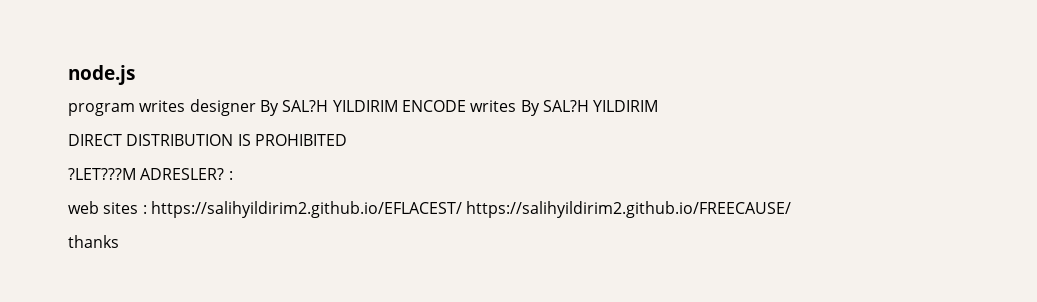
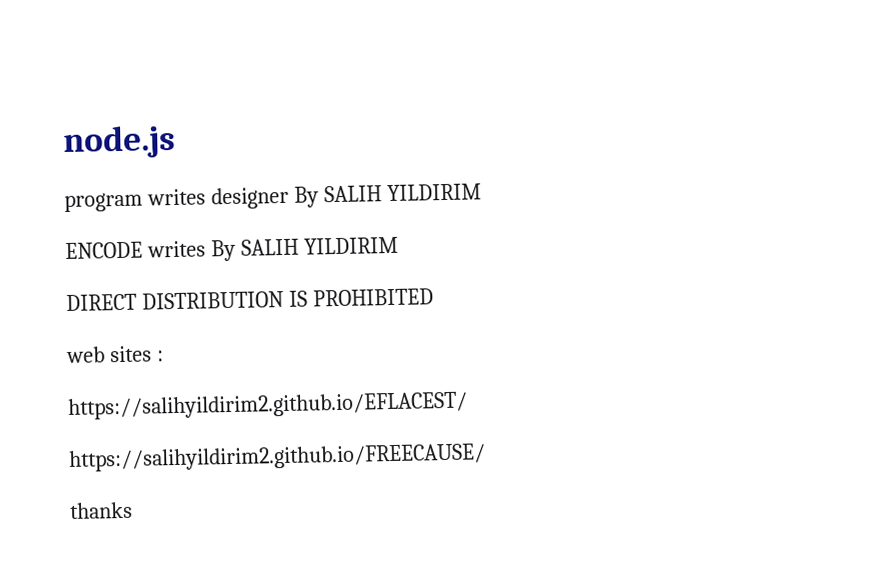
[282,100,398,112] SAL?H YILDIRIM -> [323,183,482,203] SALIH YILDIRIM //
[542,100,589,112] SAL?H -> [240,238,299,256] SALIH
[68,168,233,180] // ?LET???M ADRESLER? : -> (434, 297) none
(147, 209) none -> (164, 356) //
(462, 209) none -> (468, 405) //

